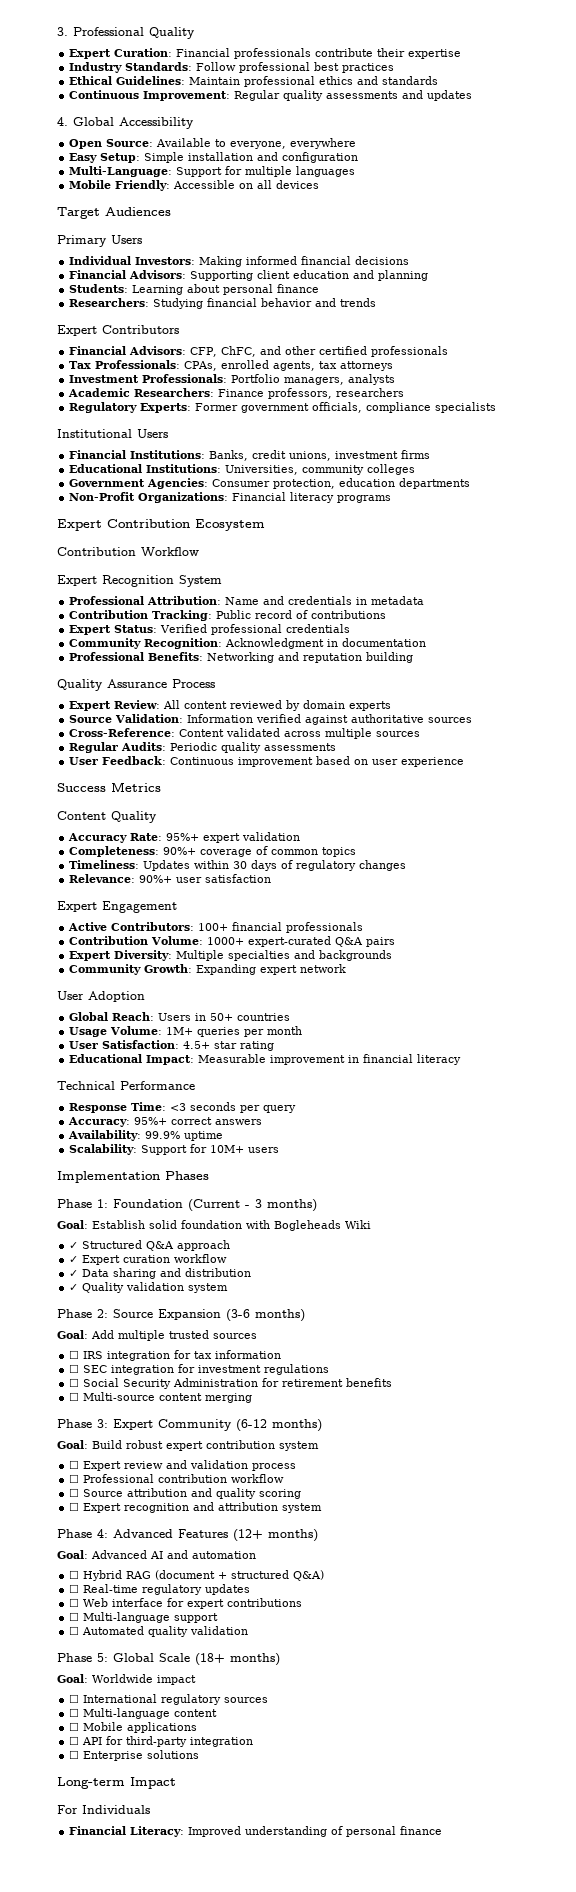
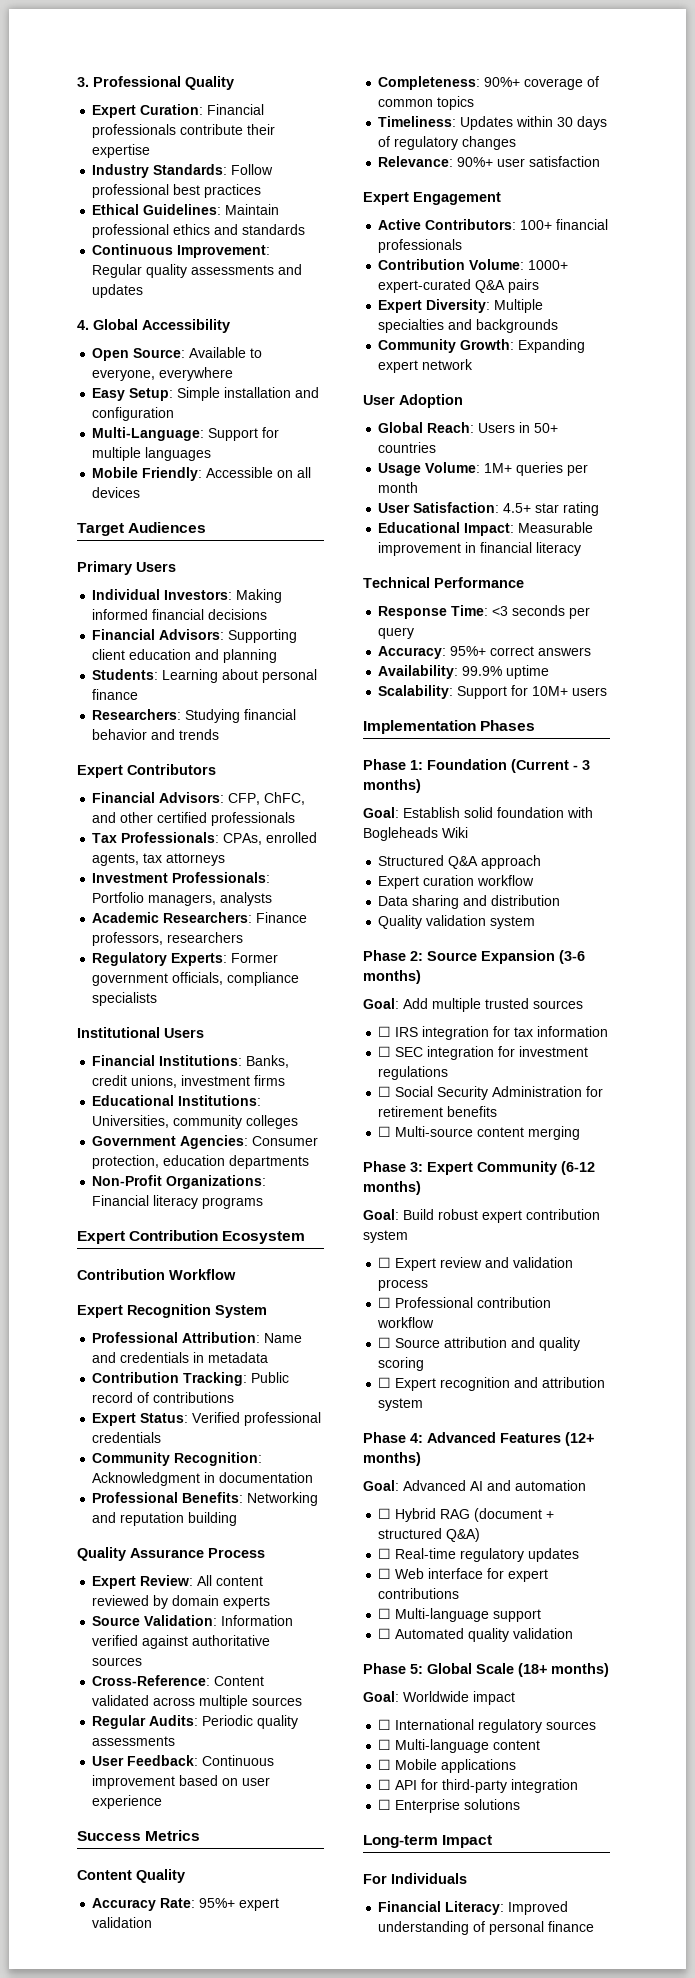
[69,1242,79,1249] ✓ -> (468, 832) none
[69,1256,79,1263] ✓ -> (542, 862) none
[69,1270,79,1277] ✓ -> (535, 880) none
[69,1284,79,1291] ✓ -> (561, 900) none

